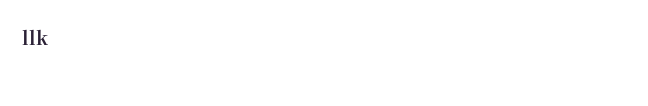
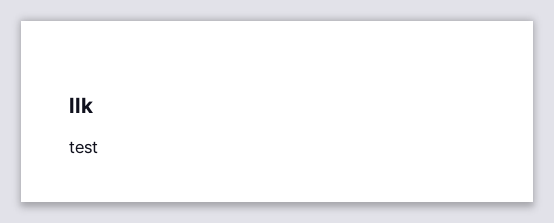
(48, 37) none -> [69,141,98,154] // test

